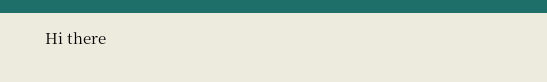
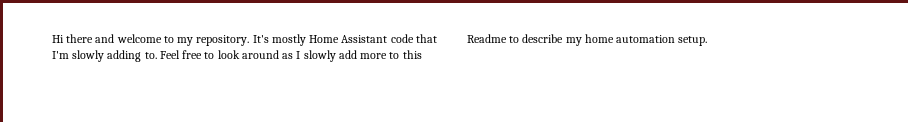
(107, 38) none -> [95,34,437,46] [52,50,422,62] [467,34,708,46] and welcome to my repository. It's mostly Home Assistant code that I'm slowly adding to. Feel free to look around as I slowly add more to this Readme to describe my home automation setup.

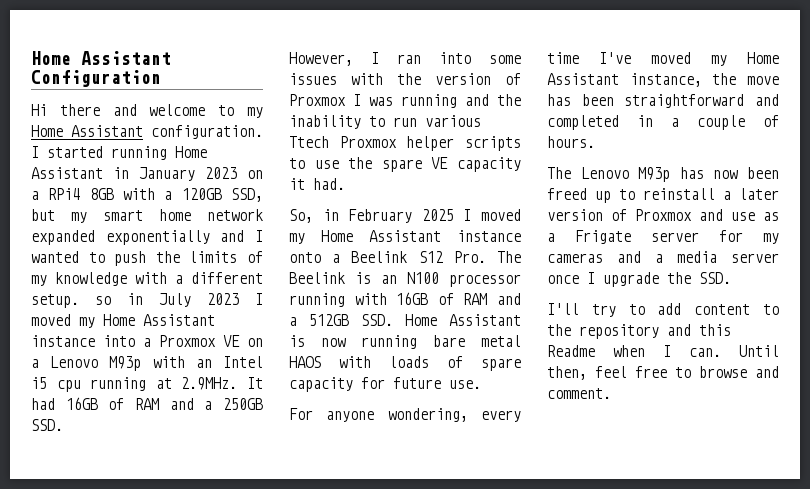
(52, 39) none -> [31,51,171,65] [31,70,161,87] Home Assistant Configuration //
[196,34,437,46] [52,50,422,62] [467,34,708,46] repository. It's mostly Home Assistant code that I'm slowly adding to. Feel free to look around as I slowly add more to this Readme to describe my home automation setup. -> [31,125,263,139] [31,146,207,160] [31,167,263,181] [31,188,263,202] [31,209,263,223] [31,230,263,245] [31,251,263,266] [31,272,263,286] [31,293,263,308] [31,314,215,328] [31,335,263,347] [31,356,263,371] [31,377,263,392] [31,397,263,410] [31,419,63,431] [289,52,521,66] [289,73,521,85] [289,94,521,108] [289,115,481,129] [289,136,521,151] [289,157,521,172] [289,178,345,190] [289,209,521,223] [289,230,521,244] [289,251,521,263] [289,272,521,287] [289,292,521,307] [289,314,521,326] [289,335,521,349] [289,356,521,371] [289,377,481,392] [289,408,521,422] [547,52,779,66] [547,73,779,87] [547,94,779,108] [547,115,779,130] [547,136,595,148] [547,167,779,182] [547,188,779,203] [547,209,779,221] [547,230,779,244] [547,251,779,263] [547,272,731,287] [547,303,779,317] [547,324,731,339] [547,345,779,357] [547,366,779,380] [547,388,611,399] Home Assistant configuration. I started running Home Assistant in January 2023 on a RPi4 8GB with a 120GB SSD, but my smart home network expanded exponentially and I wanted to push the limits of my knowledge with a different setup. so in July 2023 I moved my Home Assistant instance into a Proxmox VE on a Lenovo M93p with an Intel i5 cpu running at 2.9MHz. It had 16GB of RAM and a 250GB SSD. // However, I ran into some issues with the version of Proxmox I was running and the inability to run various Ttech Proxmox helper scripts to use the spare VE capacity it had. // So, in February 2025 I moved my Home Assistant instance onto a Beelink S12 Pro. The Beelink is an N100 processor running with 16GB of RAM and a 512GB SSD. Home Assistant is now running bare metal HAOS with loads of spare capacity for future use. // For anyone wondering, every time I've moved my Home Assistant instance, the move has been straightforward and completed in a couple of hours. // The Lenovo M93p has now been freed up to reinstall a later version of Proxmox and use as a Frigate server for my cameras and a media server once I upgrade the SSD. // I'll try to add content to the repository and this Readme when I can. Until then, feel free to browse and comment.

